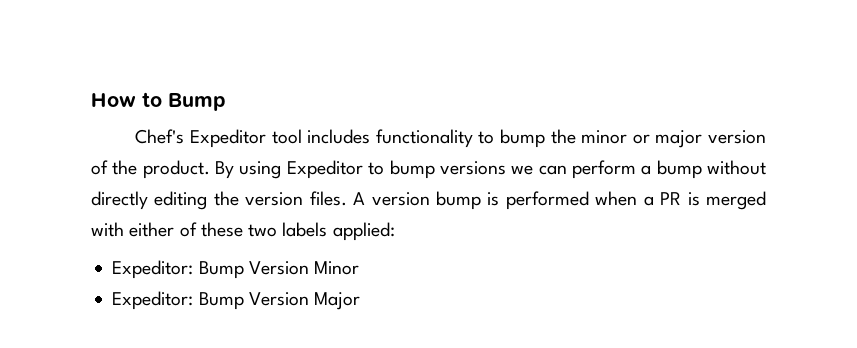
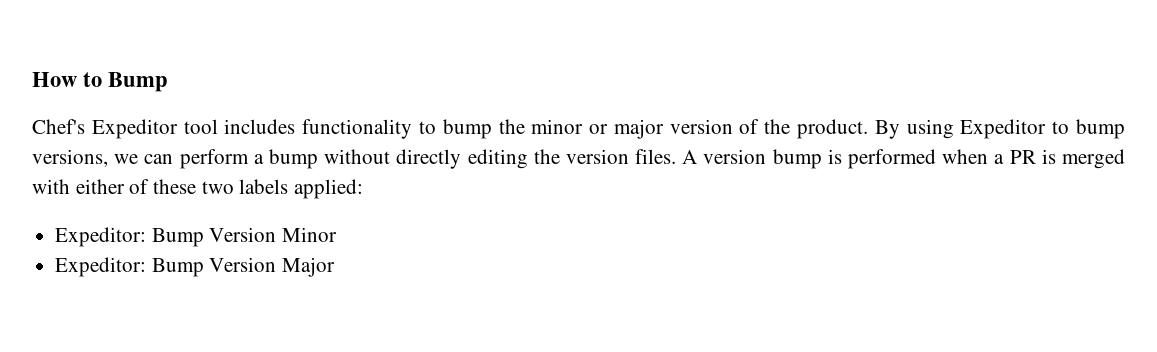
[439,161,506,175] versions -> [32,149,108,167] versions,

